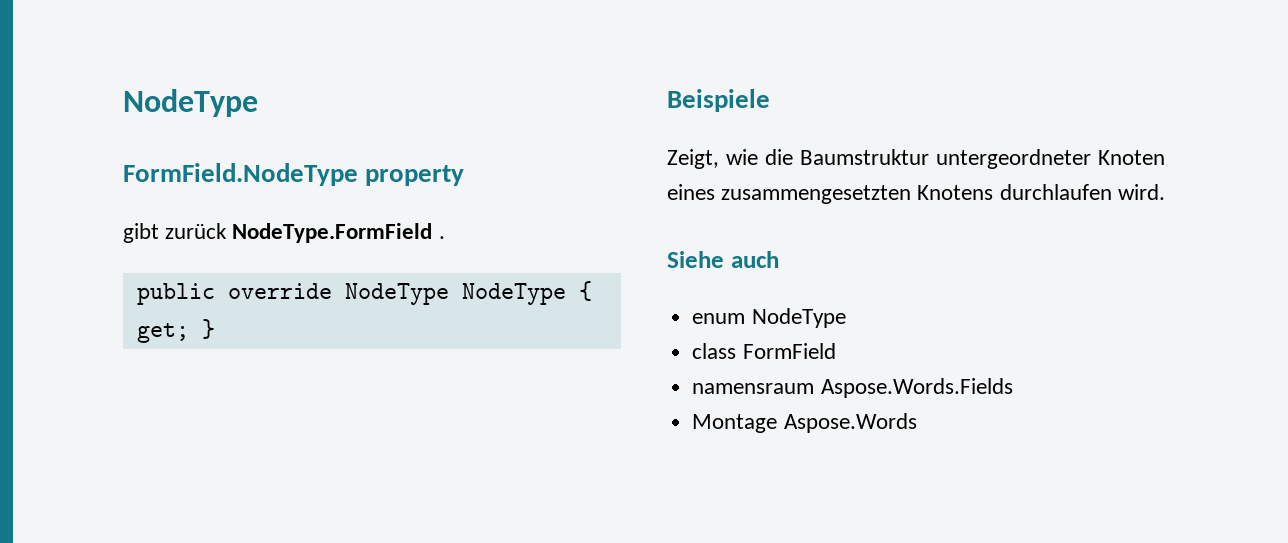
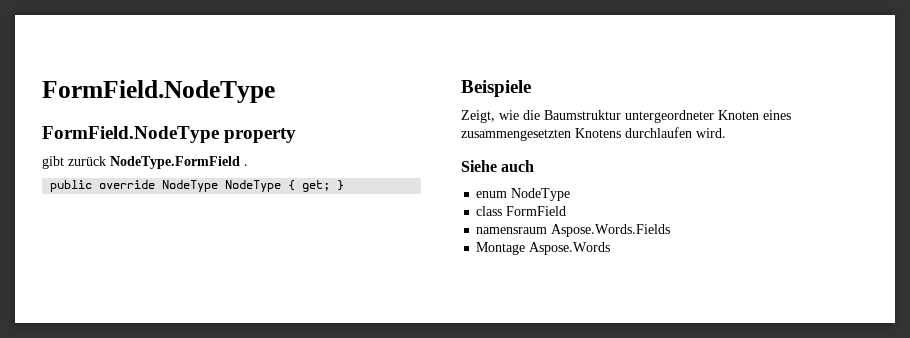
[123,89,258,117] NodeType -> [42,80,275,103] FormField.NodeType

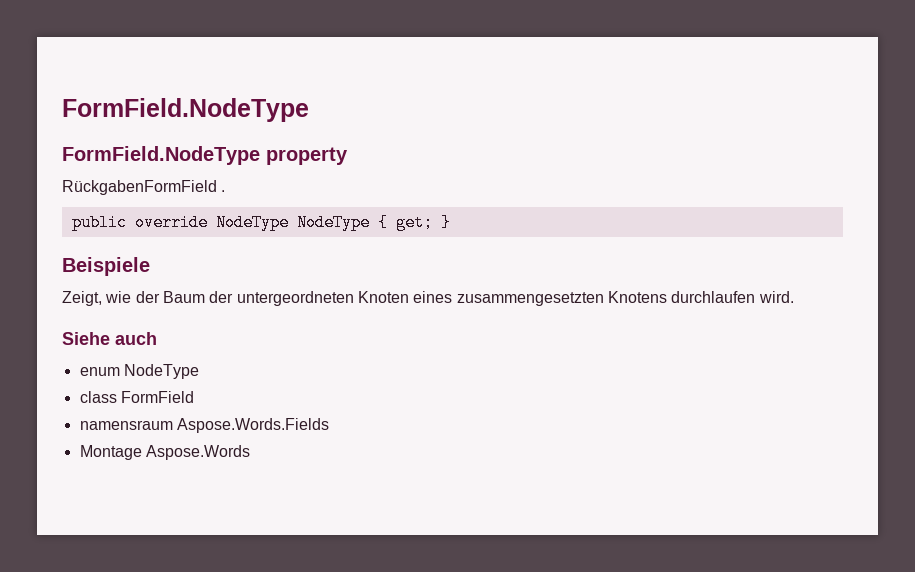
[42,156,240,169] gibt zurück NodeType.FormField -> [62,180,217,195] RückgabenFormField
[523,110,714,123] die Baumstruktur untergeordneter -> [135,291,354,306] der Baum der untergeordneten

